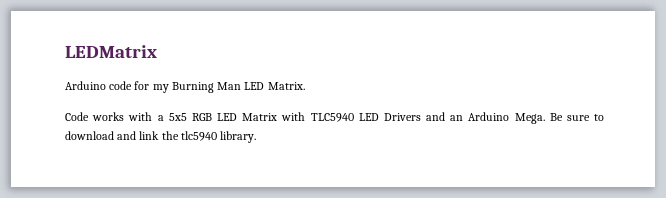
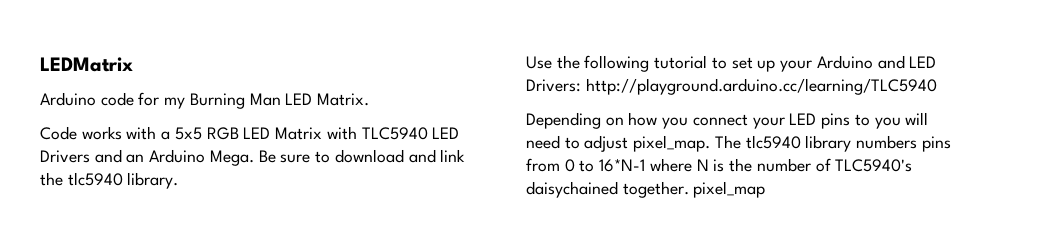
(257, 137) none -> [526,55,937,72] [526,78,937,95] [526,112,929,129] [526,135,951,152] [526,158,913,172] [526,181,766,198] // Use the following tutorial to set up your Arduino and LED Drivers: http://playground.arduino.cc/learning/TLC5940 // Depending on how you connect your LED pins to you will need to adjust pixel_map. The tlc5940 library numbers pins from 0 to 16*N-1 where N is the number of TLC5940's daisychained together. pixel_map

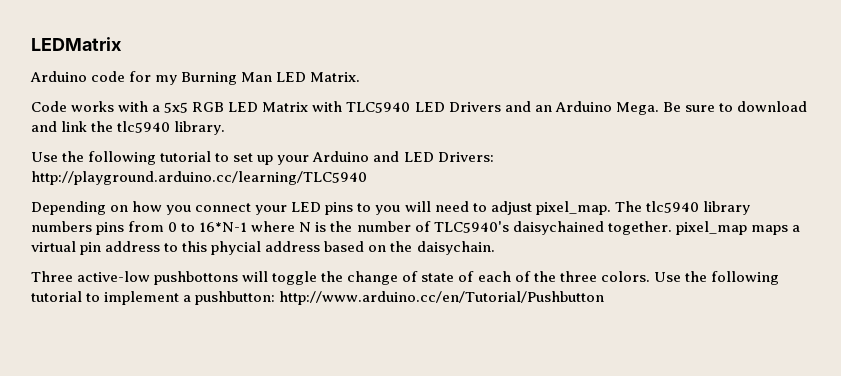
(766, 189) none -> [750,225,800,235] [31,241,495,255] [31,271,779,285] [31,291,605,305] maps a virtual pin address to this phycial address based on the daisychain. // Three active-low pushbottons will toggle the change of state of each of the three colors. Use the following tutorial to implement a pushbutton: http://www.arduino.cc/en/Tutorial/Pushbutton

